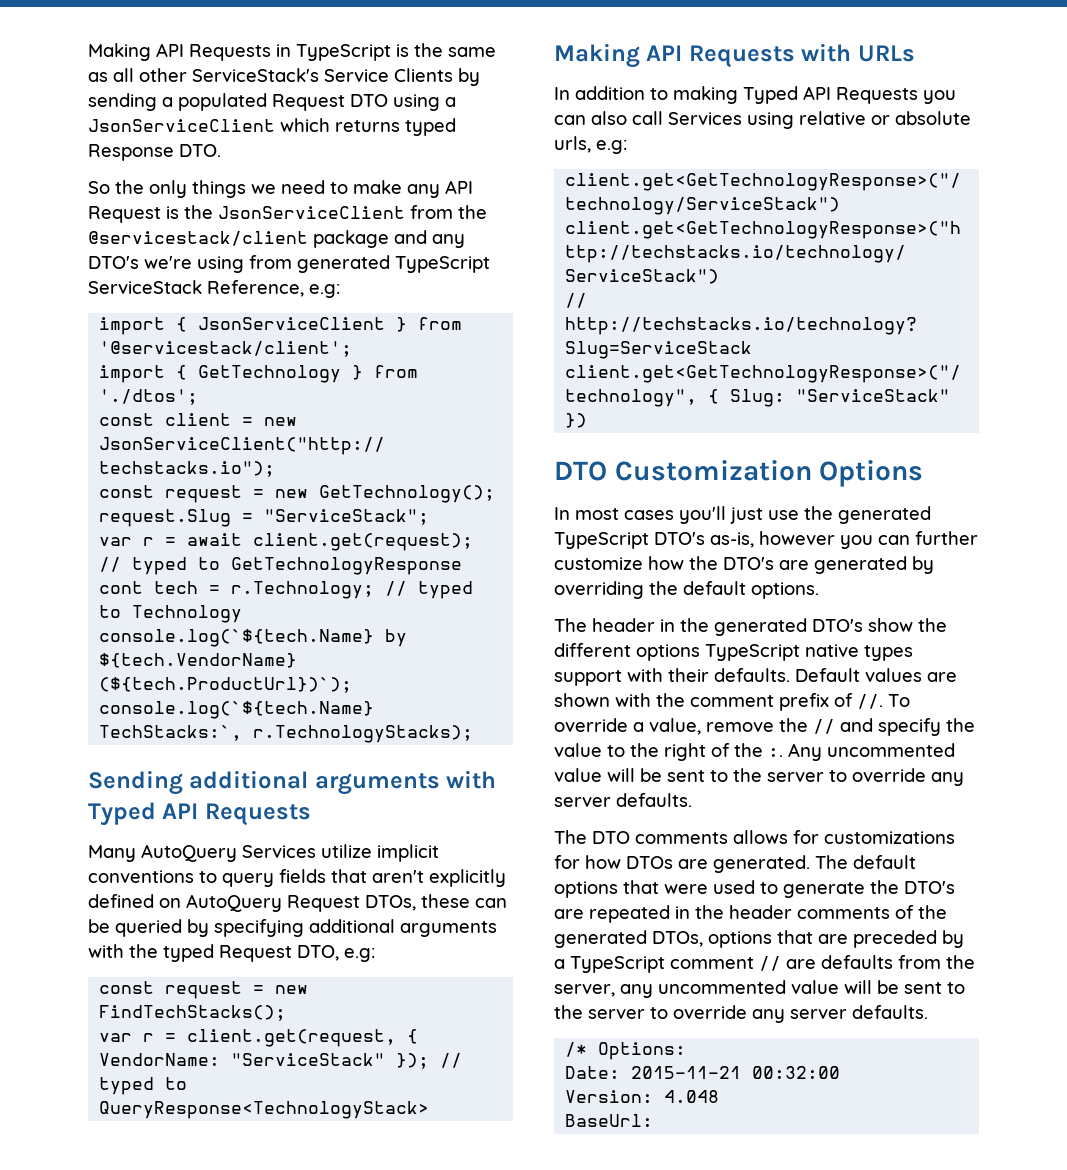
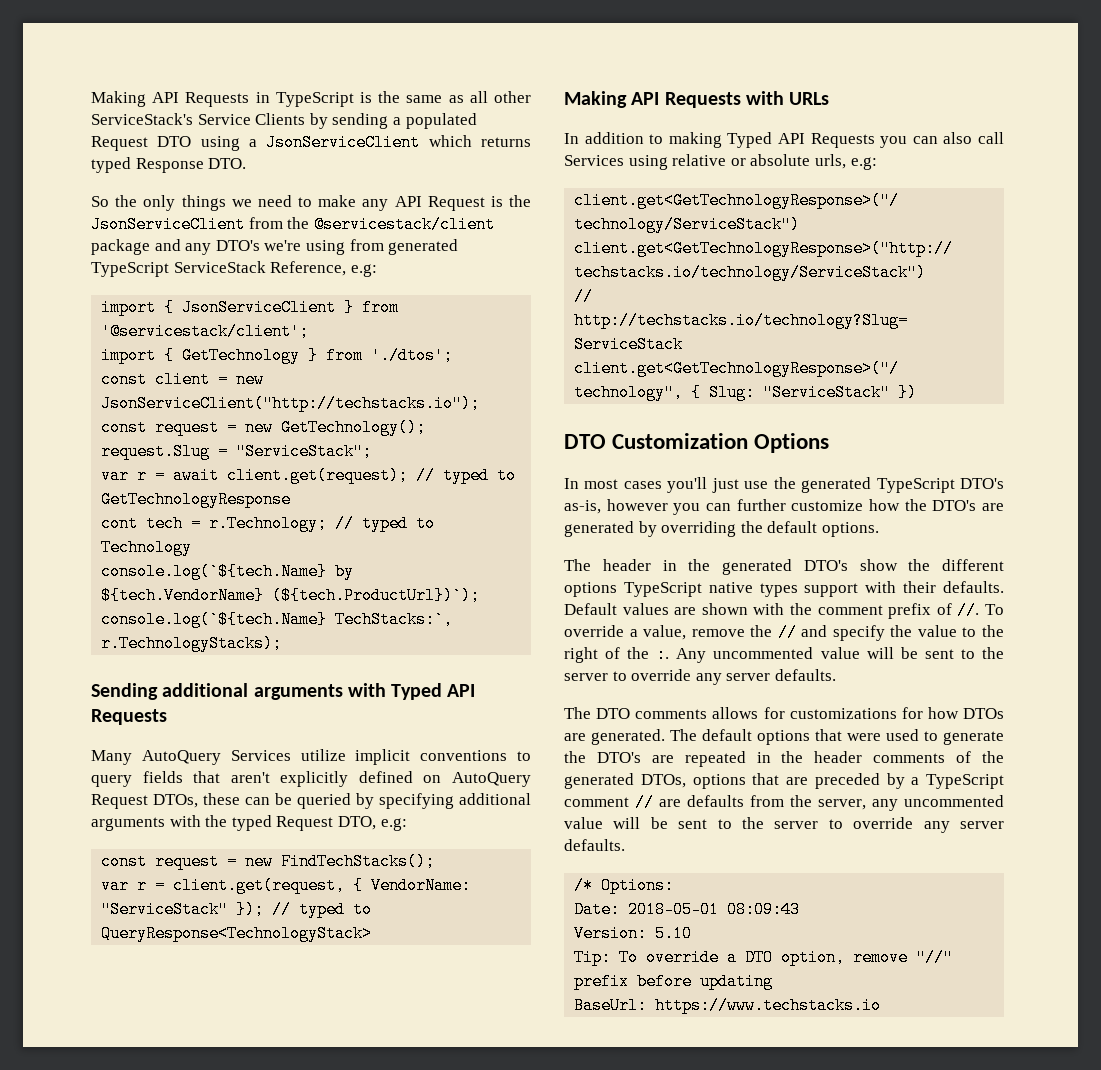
[631,1066,841,1079] 2015-11-21 00:32:00 -> [628,901,801,918] 2018-05-01 08:09:43
[664,1090,720,1103] 4.048 -> [655,925,693,942] [574,949,954,966] [574,973,774,990] 5.10 // Tip: To override a DTO option, remove "//" prefix before updating
(654, 1120) none -> [655,997,882,1014] https://www.techstacks.io

